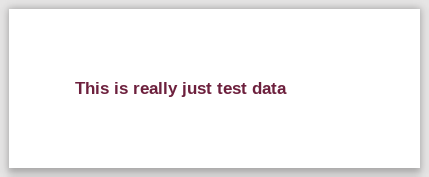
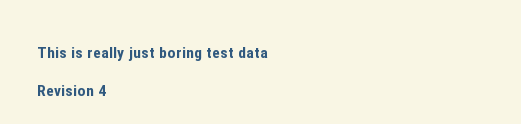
(212, 89) none -> [158,47,202,61] boring
(287, 88) none -> [37,85,107,96] // Revision 4

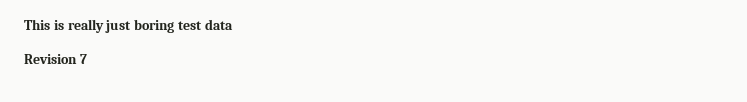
[98,85,107,96] 4 -> [79,54,87,64] 7

